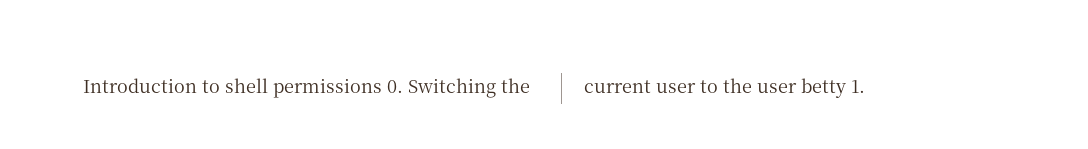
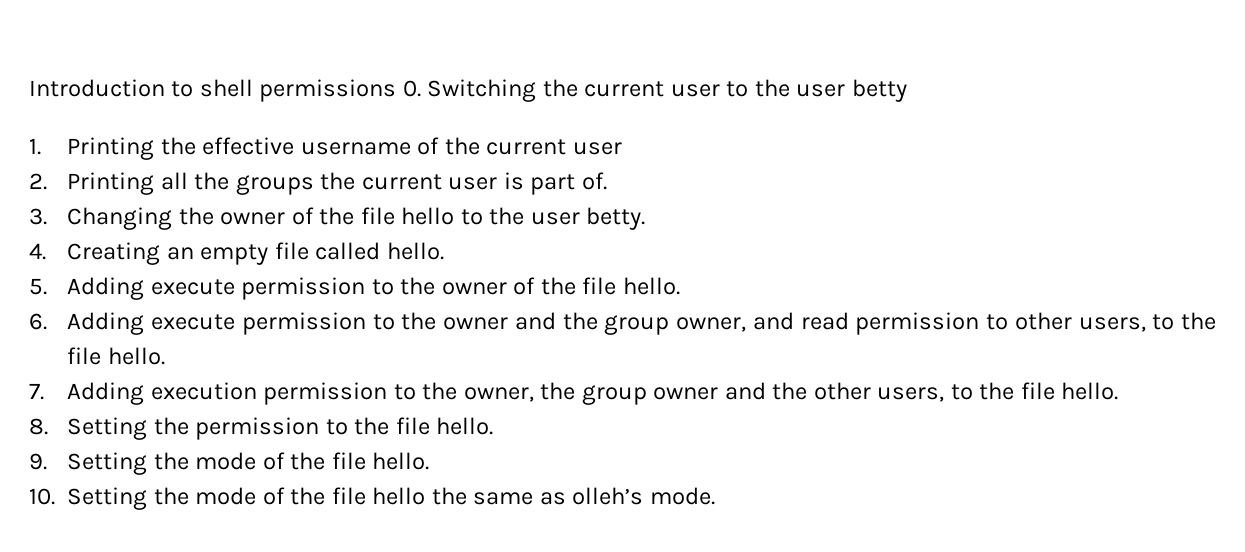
[851,80,865,93] 1. -> [29,137,622,160] [29,172,607,195] [29,207,646,230] [29,242,444,265] [29,277,680,300] [29,312,1216,335] [67,347,165,365] [29,382,1119,405] [29,417,494,440] [29,452,430,475] [29,487,715,510] // 1. Printing the effective username of the current user // 2. Printing all the groups the current user is part of. // 3. Changing the owner of the file hello to the user betty. // 4. Creating an empty file called hello. // 5. Adding execute permission to the owner of the file hello. // 6. Adding execute permission to the owner and the group owner, and read permission to other users, to the file hello. // 7. Adding execution permission to the owner, the group owner and the other users, to the file hello. // 8. Setting the permission to the file hello. // 9. Setting the mode of the file hello. // 10. Setting the mode of the file hello the same as olleh’s mode.

